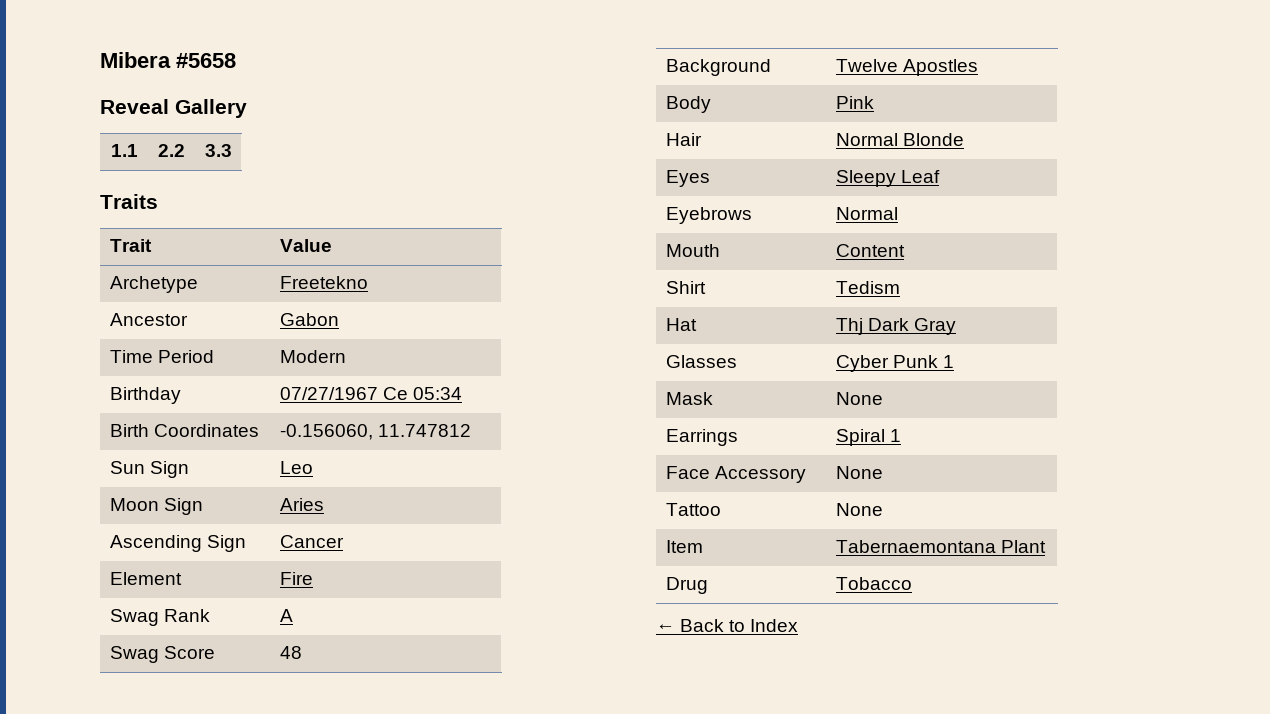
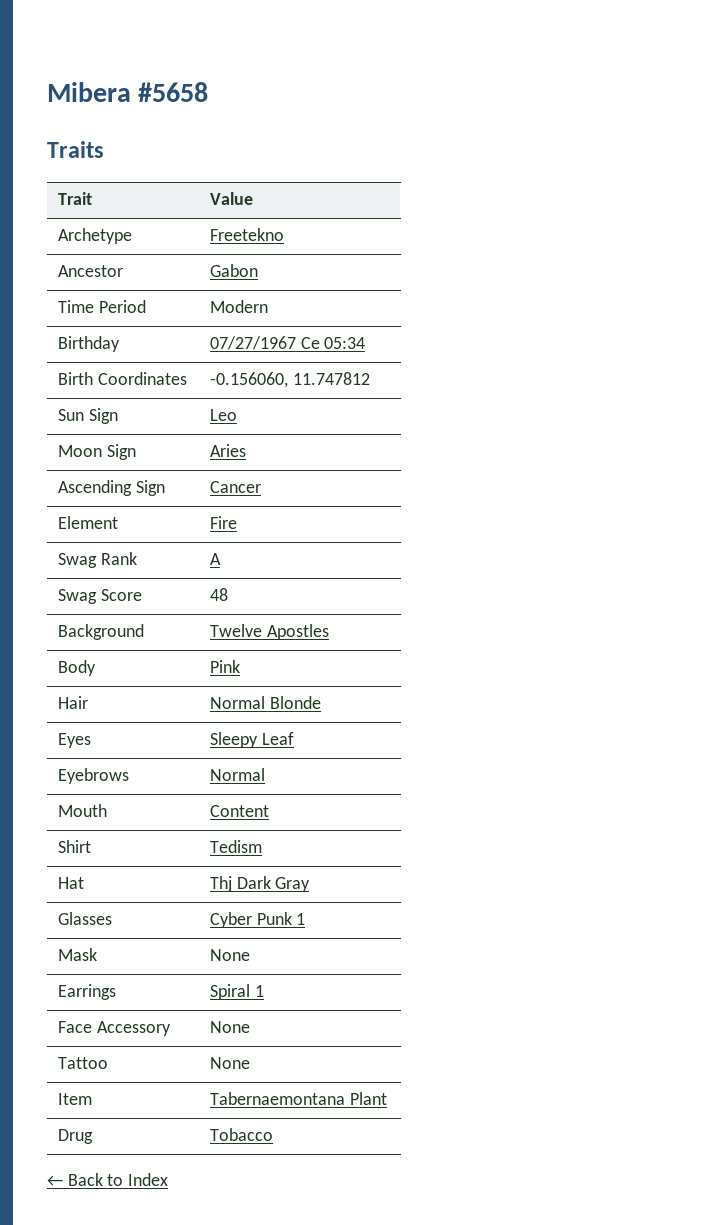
[100,99,247,118] [110,144,138,157] [157,144,185,157] [204,144,232,157] // Reveal Gallery // 1.1 | 2.2 | 3.3 -> (209, 92) none

